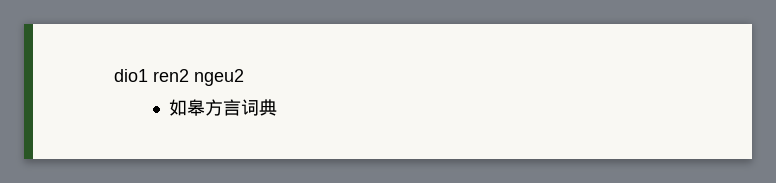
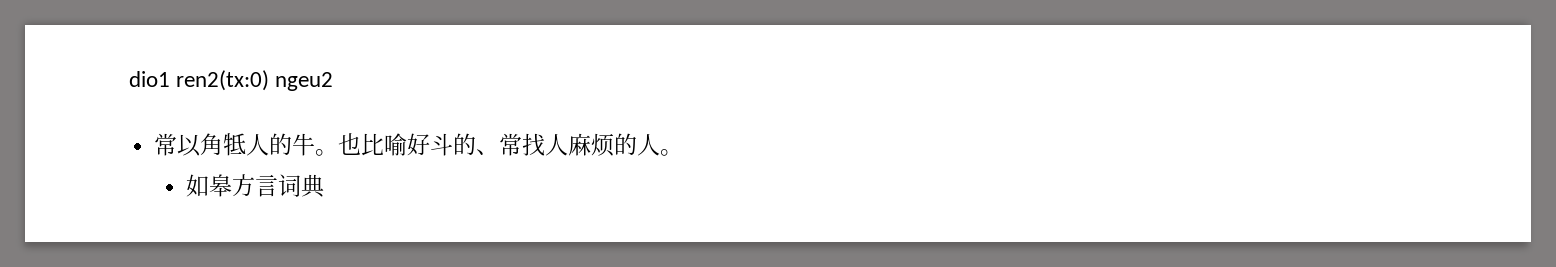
[153,69,189,82] ren2 -> [176,70,270,91] ren2(tx:0)
(244, 77) none -> [154,133,684,157] // 常以角牴人的牛。也比喻好斗的、常找人麻烦的人。

